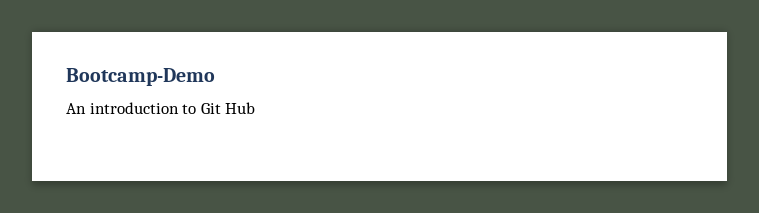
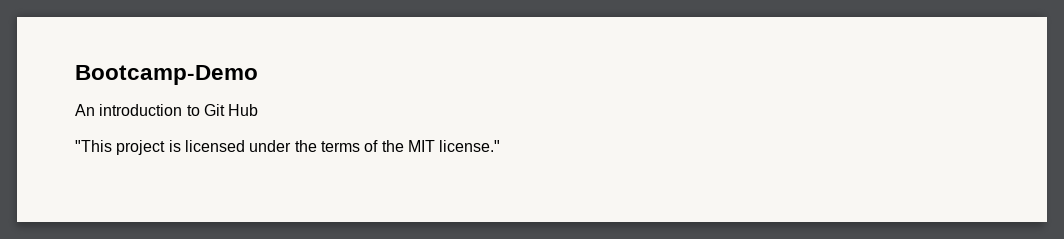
(256, 108) none -> [75,140,501,155] // "This project is licensed under the terms of the MIT license."

